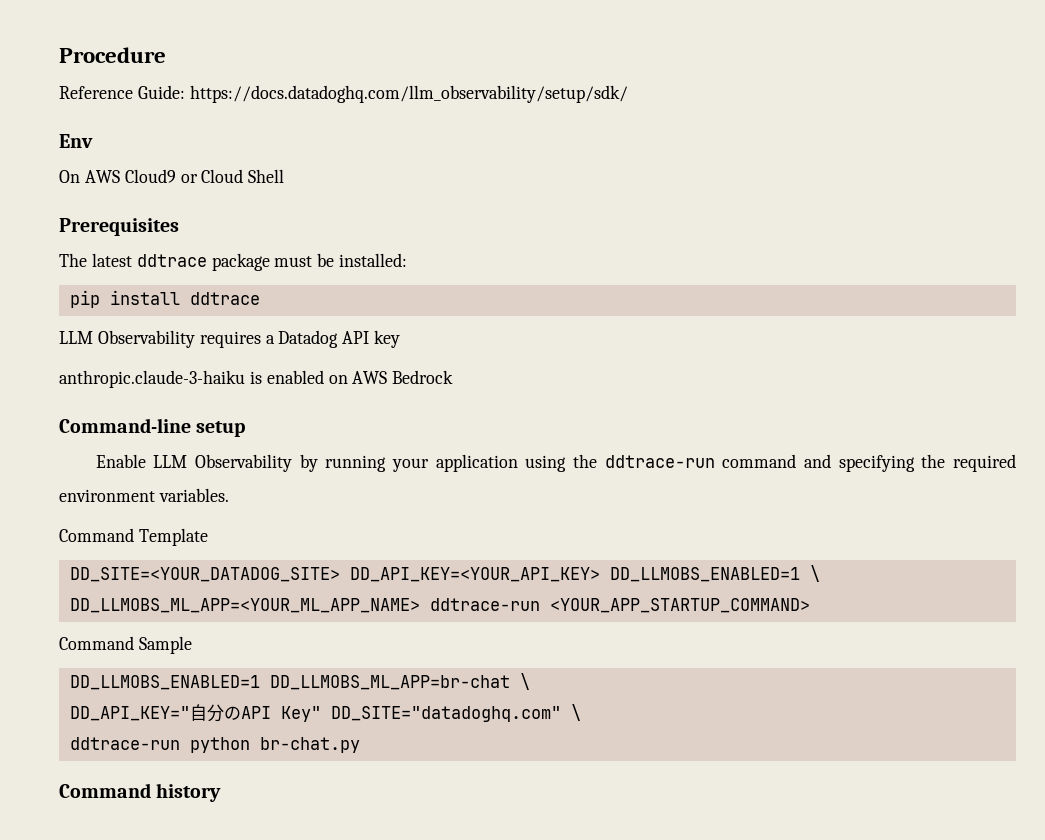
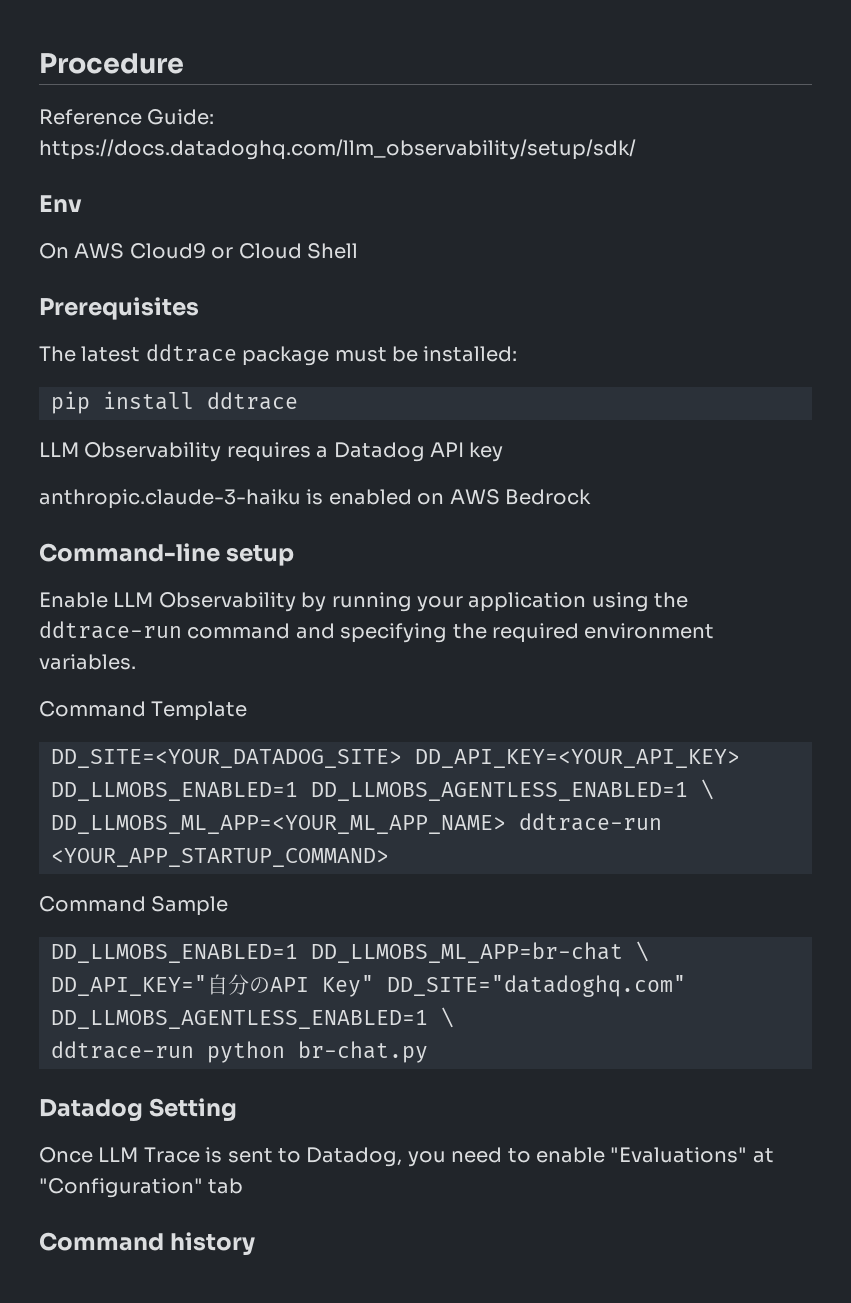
(800, 574) none -> [311,782,688,801] DD_LLMOBS_AGENTLESS_ENABLED=1
(561, 714) none -> [51,1010,428,1029] DD_LLMOBS_AGENTLESS_ENABLED=1
(360, 745) none -> [39,1098,238,1122] [39,1147,774,1167] [39,1178,244,1198] // Datadog Setting // Once LLM Trace is sent to Datadog, you need to enable "Evaluations" at "Configuration" tab

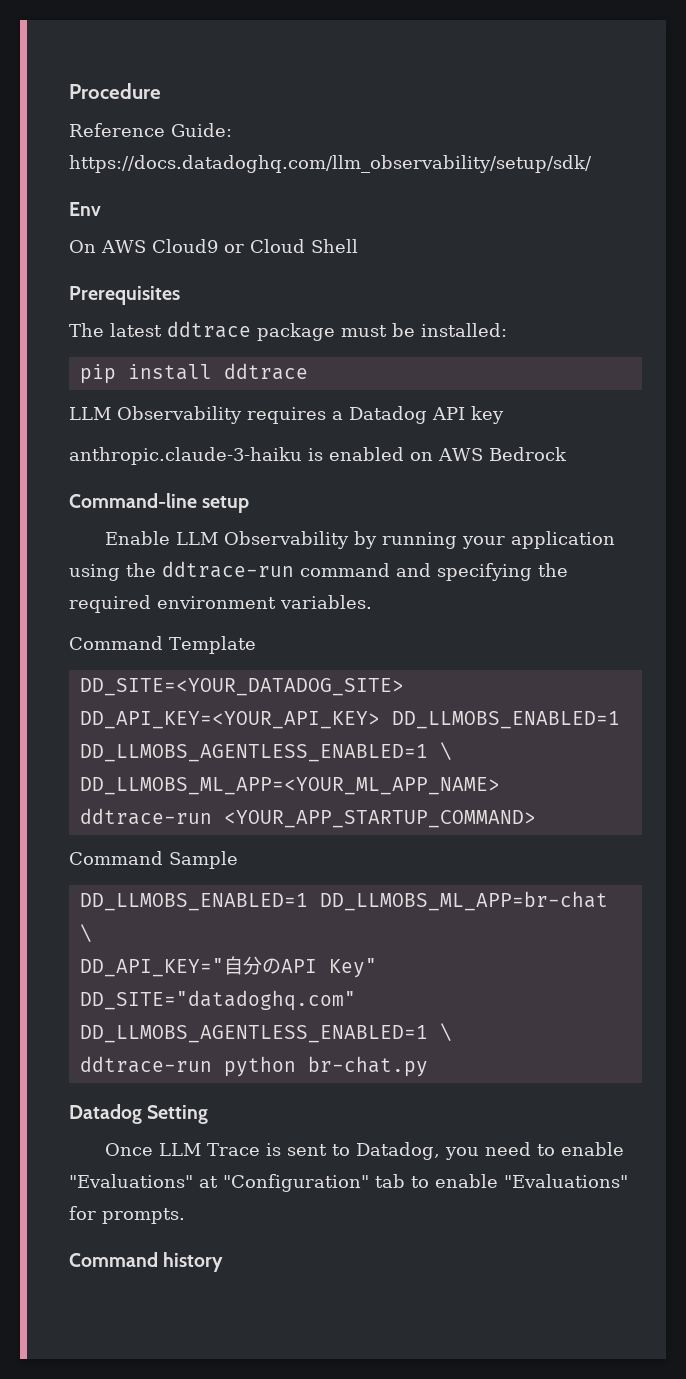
(244, 1186) none -> [411,1174,628,1188] [69,1206,185,1224] to enable "Evaluations" for prompts.

